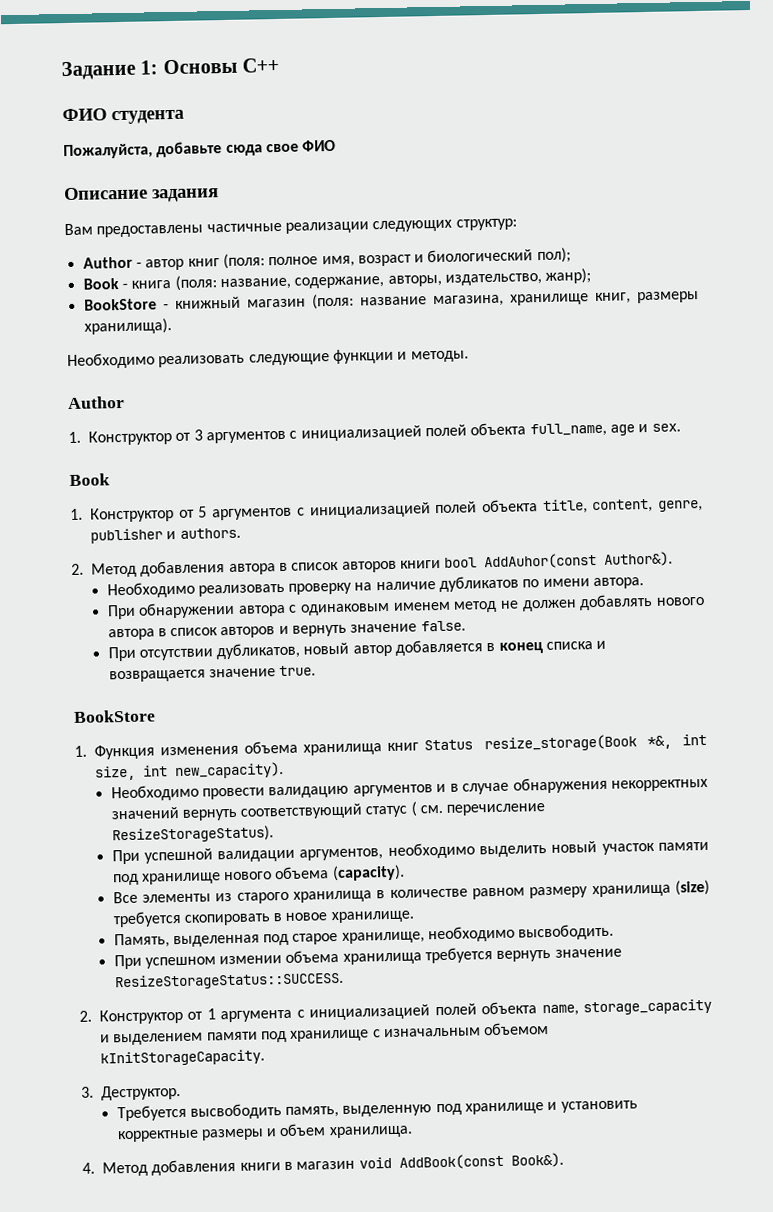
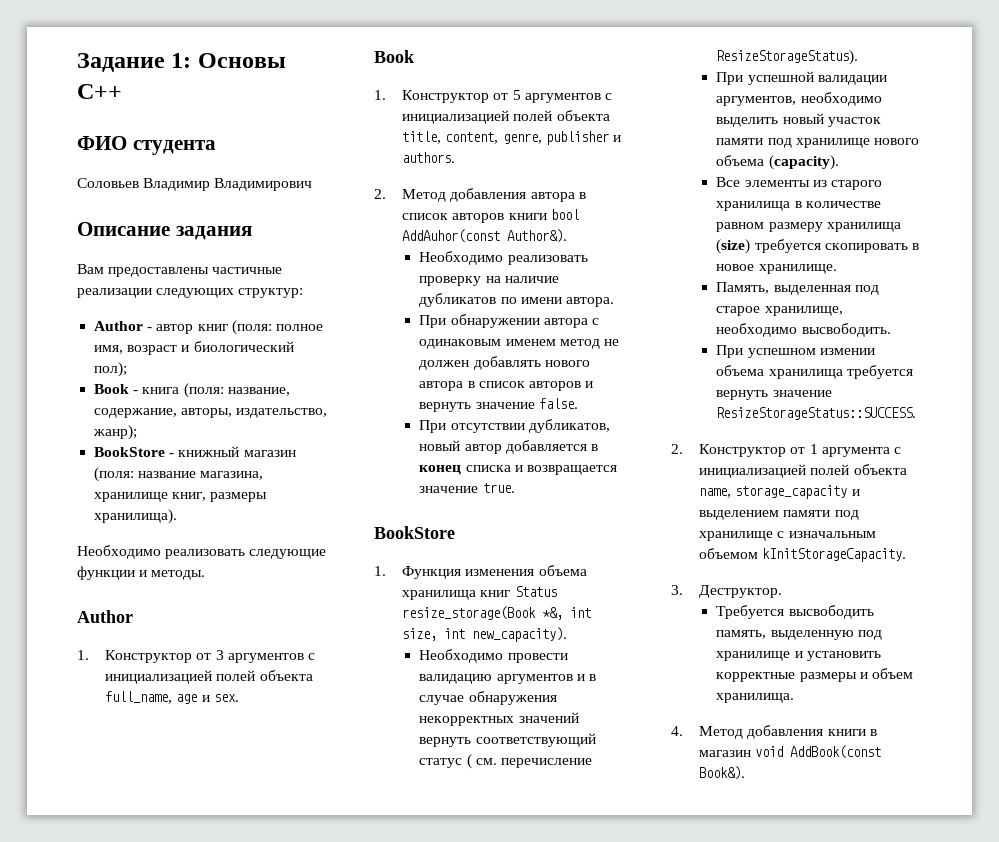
[63,139,337,160] Пожалуйста, добавьте сюда свое ФИО -> [77,178,313,191] Соловьев Владимир Владимирович

